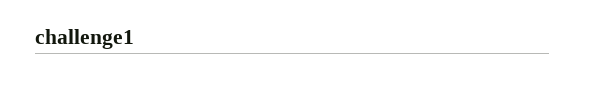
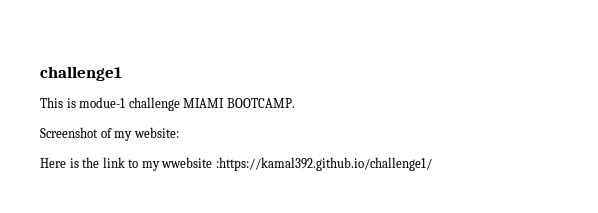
(134, 39) none -> [40,97,295,111] [40,127,179,141] [40,157,432,171] // This is modue-1 challenge MIAMI BOOTCAMP. // Screenshot of my website: // Here is the link to my wwebsite :https://kamal392.github.io/challenge1/

